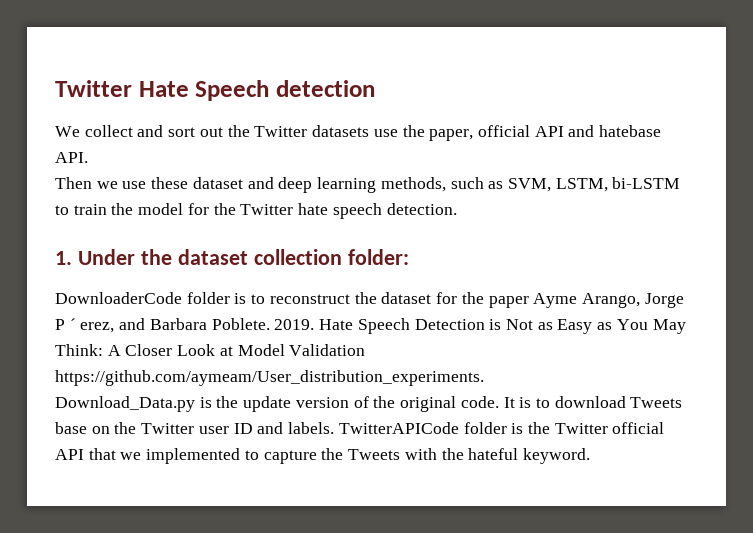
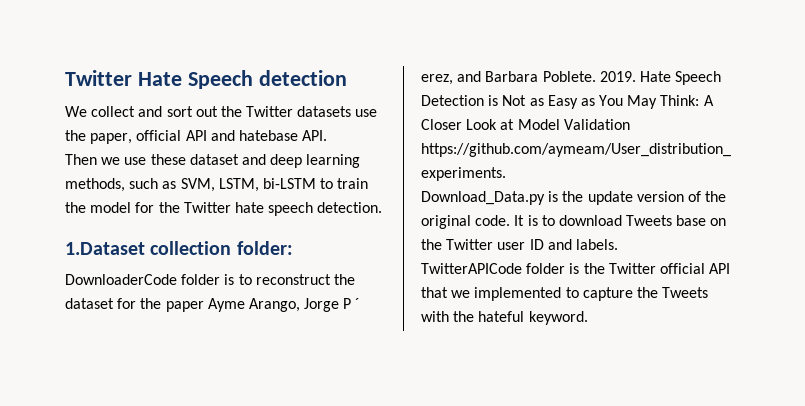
[55,249,248,265] 1. Under the dataset -> [65,242,145,255] 1.Dataset
(335, 428) none -> (618, 244) //

